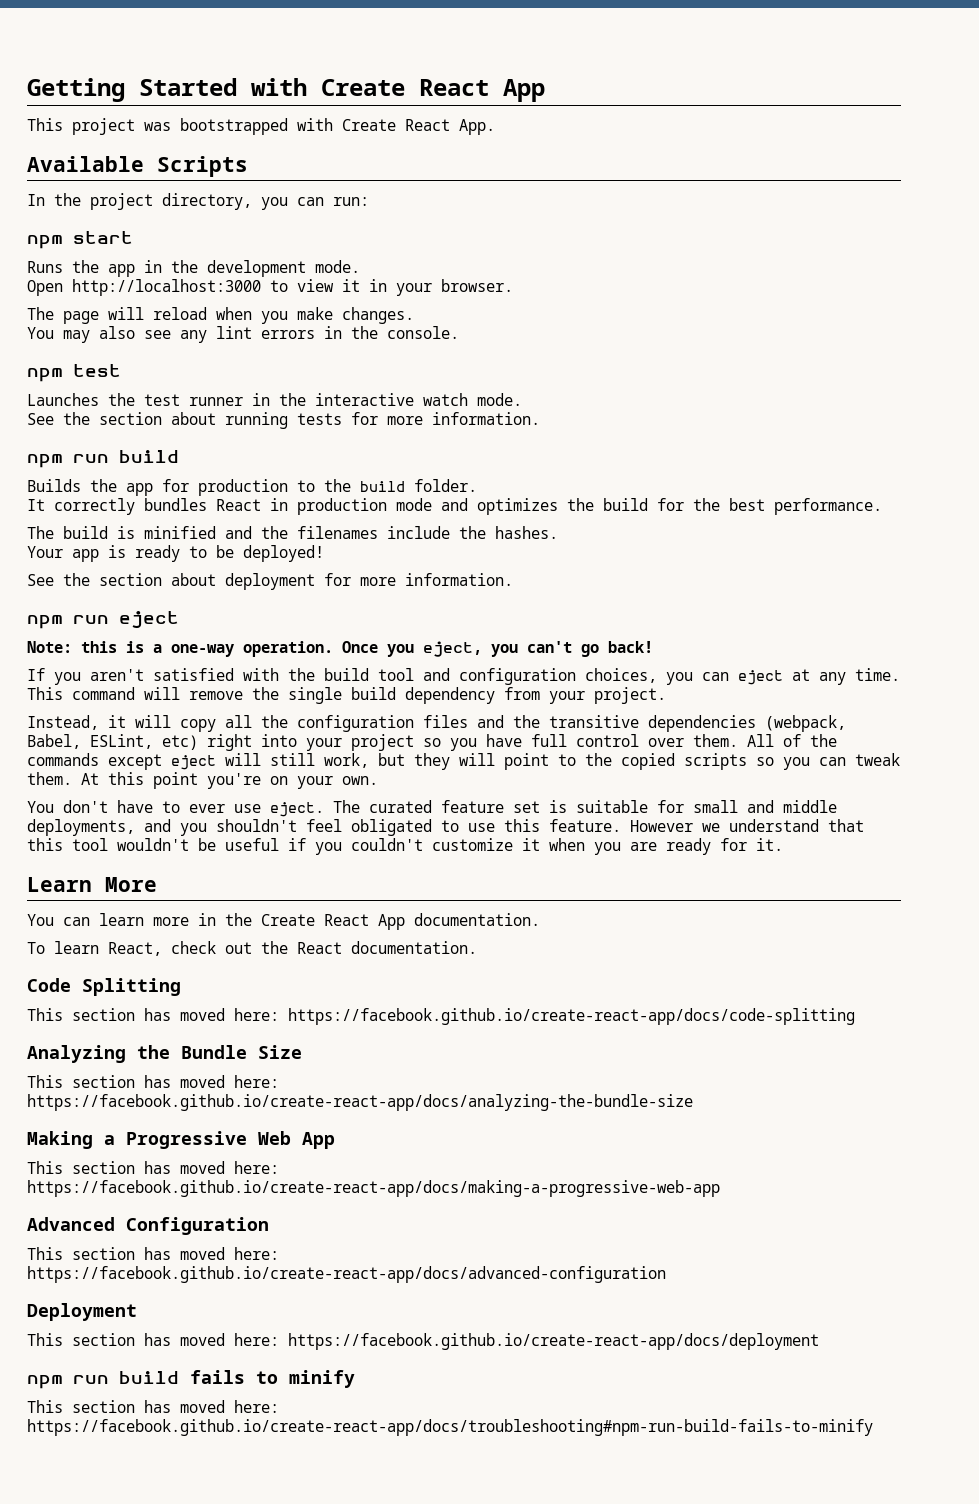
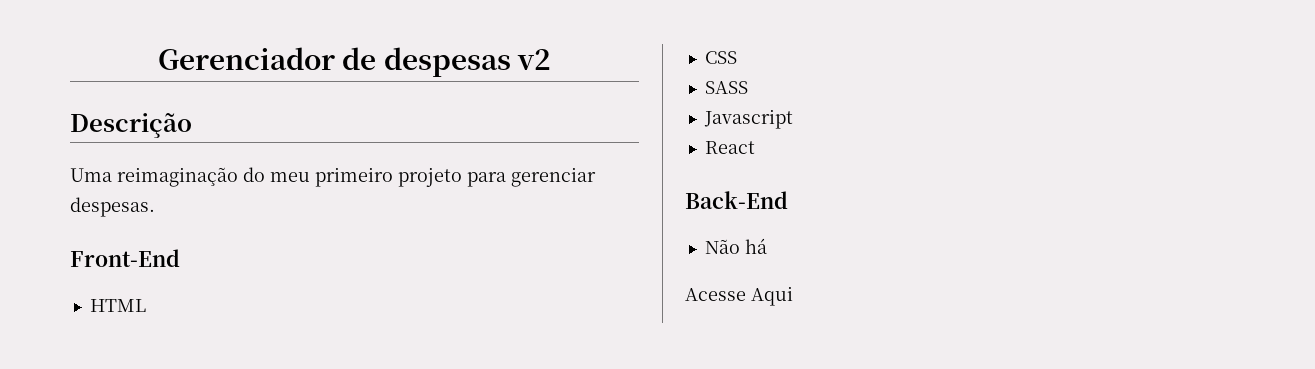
[27,78,545,102] [27,118,495,135] [27,156,248,177] [27,193,369,210] [27,231,133,249] [27,260,360,277] [27,279,513,296] [27,307,414,324] [27,326,459,343] [27,364,121,382] [27,393,522,406] [27,412,540,429] [27,450,179,468] [27,479,477,496] [27,498,882,515] [27,526,558,539] [27,545,324,562] [27,573,513,590] [27,611,179,629] [27,641,653,657] [27,668,900,685] [27,687,666,704] [27,715,846,732] [27,734,837,751] [27,753,900,770] [27,772,378,789] [27,800,837,817] [27,819,864,836] [27,838,783,855] [27,877,157,892] [27,913,540,930] [27,941,477,956] [27,978,181,996] [27,1008,855,1025] [27,1045,302,1063] [27,1075,279,1088] [27,1094,693,1111] [27,1131,335,1149] [27,1161,279,1174] [27,1180,720,1197] [27,1217,269,1235] [27,1247,279,1260] [27,1266,666,1283] [27,1303,137,1321] [27,1333,819,1350] [27,1370,355,1389] [27,1400,279,1413] [27,1419,873,1436] Getting Started with Create React App // This project was bootstrapped with Create React App. // Available Scripts // In the project directory, you can run: // npm start // Runs the app in the development mode. // Open http://localhost:3000 to view it in your browser. // The page will reload when you make changes. // You may also see any lint errors in the console. // npm test // Launches the test runner in the interactive watch mode. // See the section about running tests for more information. // npm run build // Builds the app for production to the build folder. // It correctly bundles React in production mode and optimizes the build for the best performance. // The build is minified and the filenames include the hashes. // Your app is ready to be deployed! // See the section about deployment for more information. // npm run eject // Note: this is a one-way operation. Once you eject, you can't go back! // If you aren't satisfied with the build tool and configuration choices, you can eject at any time. This command will remove the single build dependency from your project. // Instead, it will copy all the configuration files and the transitive dependencies (webpack, Babel, ESLint, etc) right into your project so you have full control over them. All of the commands except eject will still work, but they will point to the copied scripts so you can tweak them. At this point you're on your own. // You don't have to ever use eject. The curated feature set is suitable for small and middle deployments, and you shouldn't feel obligated to use this feature. However we understand that this tool wouldn't be useful if you couldn't customize it when you are ready for it. // Learn More // You can learn more in the Create React App documentation. // To learn React, check out the React documentation. // Code Splitting // This section has moved here: https://facebook.github.io/create-react-app/docs/code-splitting // Analyzing the Bundle Size // This section has moved here: https://facebook.github.io/create-react-app/docs/analyzing-the-bundle-size // Making a Progressive Web App // This section has moved here: https://facebook.github.io/create-react-app/docs/making-a-progressive-web-app // Advanced Configuration // This section has moved here: https://facebook.github.io/create-react-app/docs/advanced-configuration // Deployment // This section has moved here: https://facebook.github.io/create-react-app/docs/deployment // npm run build fails to minify // This section has moved here: https://facebook.github.io/create-react-app/docs/troubleshooting#npm-run-build-fails-to-minify -> [157,47,552,77] [70,113,192,138] [70,167,596,187] [70,197,155,217] [70,249,180,267] [89,299,146,312] [704,51,737,64] [704,81,748,94] [703,109,793,129] [704,141,755,154] [685,191,788,209] [704,238,767,254] [685,286,793,306] Gerenciador de despesas v2 // Descrição // Uma reimaginação do meu primeiro projeto para gerenciar despesas. // Front-End // HTML // CSS // SASS // Javascript // React // Back-End // Não há // Acesse Aqui

